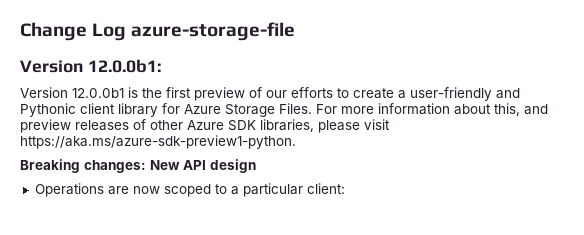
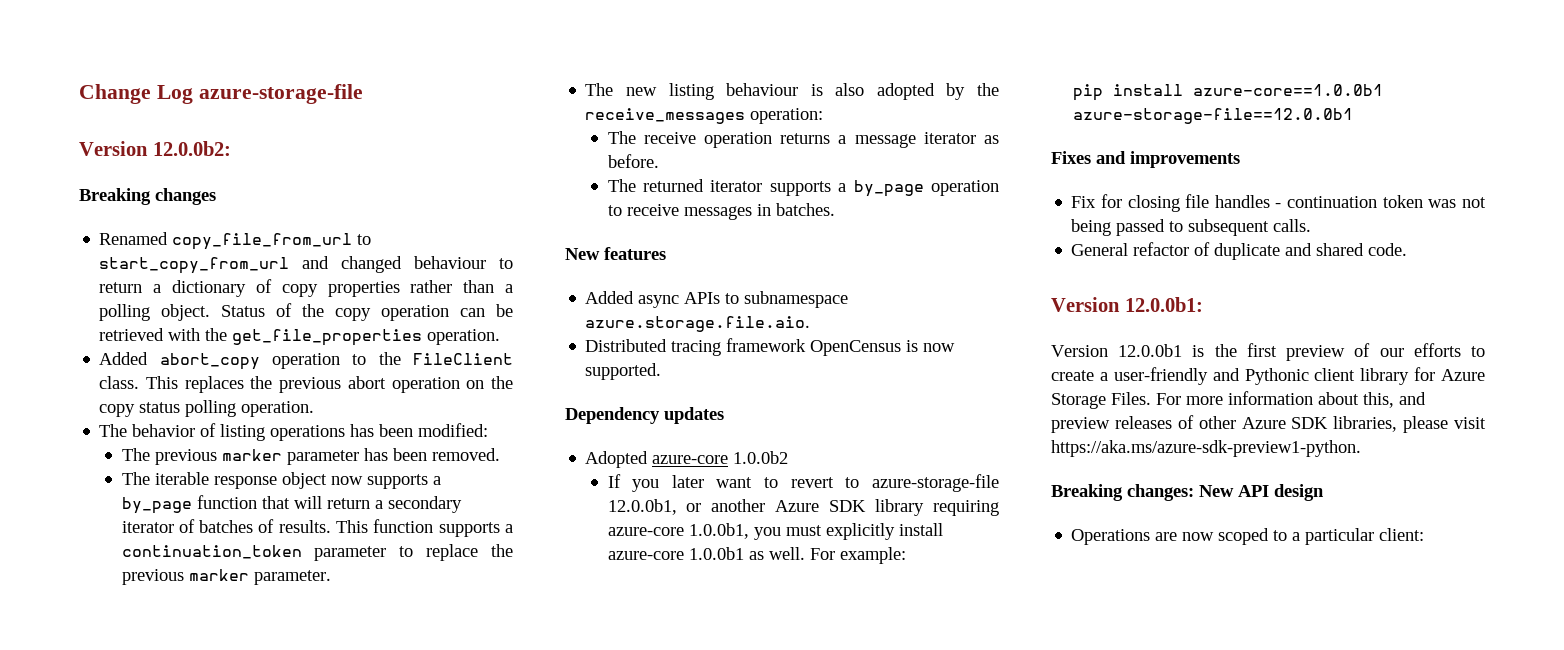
(296, 31) none -> [79,141,231,156] [79,188,216,205] [99,232,372,250] [99,256,513,274] [99,279,513,297] [99,303,513,321] [99,328,501,346] [99,352,513,370] [99,376,513,393] [99,400,315,417] [99,423,489,441] [121,448,500,465] [121,472,441,489] [121,495,462,514] [121,519,513,537] [121,544,513,561] [121,569,331,585] [585,83,999,100] [585,108,824,124] [607,131,999,148] [607,154,659,168] [607,179,999,197] [607,203,835,220] [565,247,666,260] [585,291,849,308] [585,316,811,332] [585,338,956,356] [585,363,662,380] [565,407,724,424] [585,451,789,468] [607,474,999,492] [607,499,999,516] [607,523,943,540] [607,547,906,564] [1073,84,1384,101] [1073,108,1354,124] [1051,151,1240,168] [1071,194,1486,212] [1071,219,1312,236] [1071,242,1408,260] // Version 12.0.0b2: // Breaking changes // Renamed copy_file_from_url to start_copy_from_url and changed behaviour to return a dictionary of copy properties rather than a polling object. Status of the copy operation can be retrieved with the get_file_properties operation. // Added abort_copy operation to the FileClient class. This replaces the previous abort operation on the copy status polling operation. // The behavior of listing operations has been modified: // The previous marker parameter has been removed. // The iterable response object now supports a by_page function that will return a secondary iterator of batches of results. This function supports a continuation_token parameter to replace the previous marker parameter. // The new listing behaviour is also adopted by the receive_messages operation: // The receive operation returns a message iterator as before. // The returned iterator supports a by_page operation to receive messages in batches. // New features // Added async APIs to subnamespace azure.storage.file.aio. // Distributed tracing framework OpenCensus is now supported. // Dependency updates // Adopted azure-core 1.0.0b2 // If you later want to revert to azure-storage-file 12.0.0b1, or another Azure SDK library requiring azure-core 1.0.0b1, you must explicitly install azure-core 1.0.0b1 as well. For example: // pip install azure-core==1.0.0b1 azure-storage-file==12.0.0b1 // Fixes and improvements // Fix for closing file handles - continuation token was not being passed to subsequent calls. // General refactor of duplicate and shared code.

